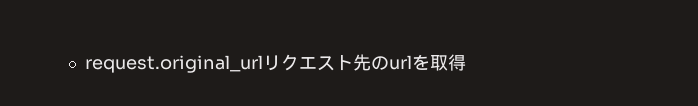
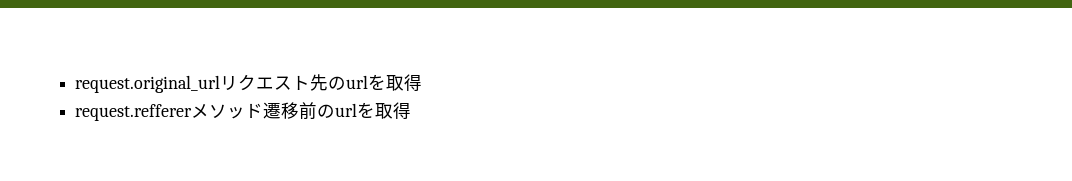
(466, 62) none -> [75,102,412,121] // request.reffererメソッド遷移前のurlを取得

